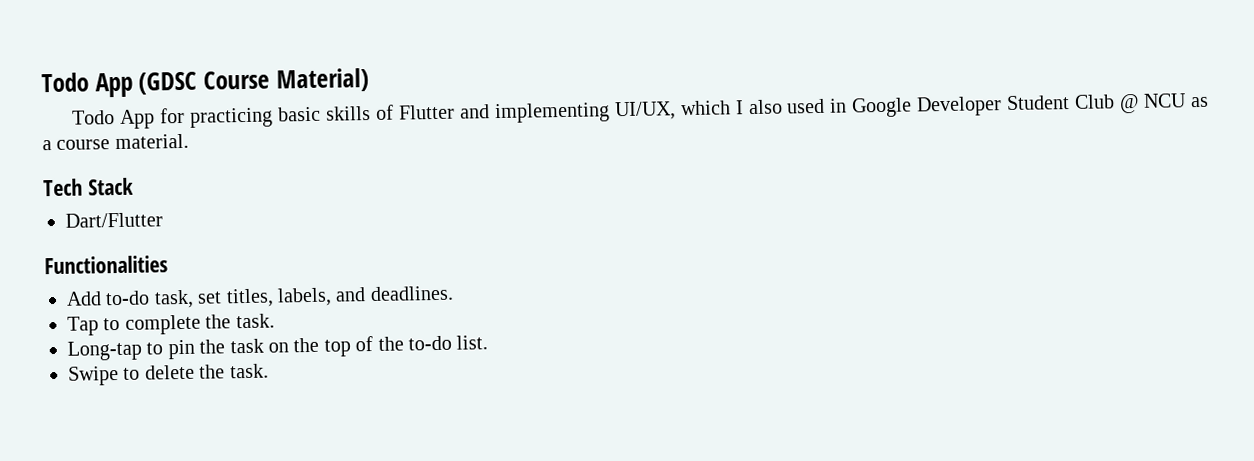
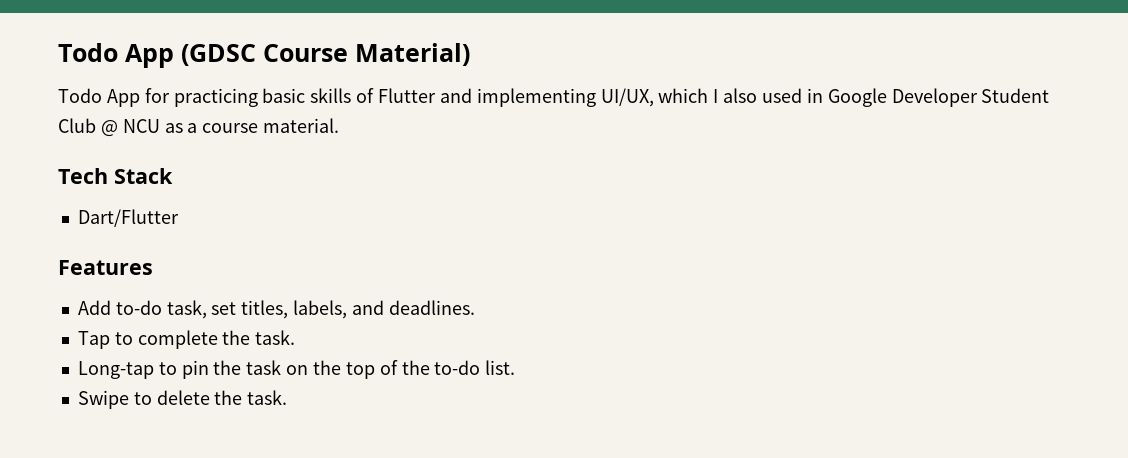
[44,255,168,275] Functionalities -> [58,260,153,275] Features

